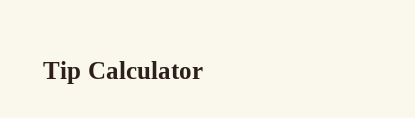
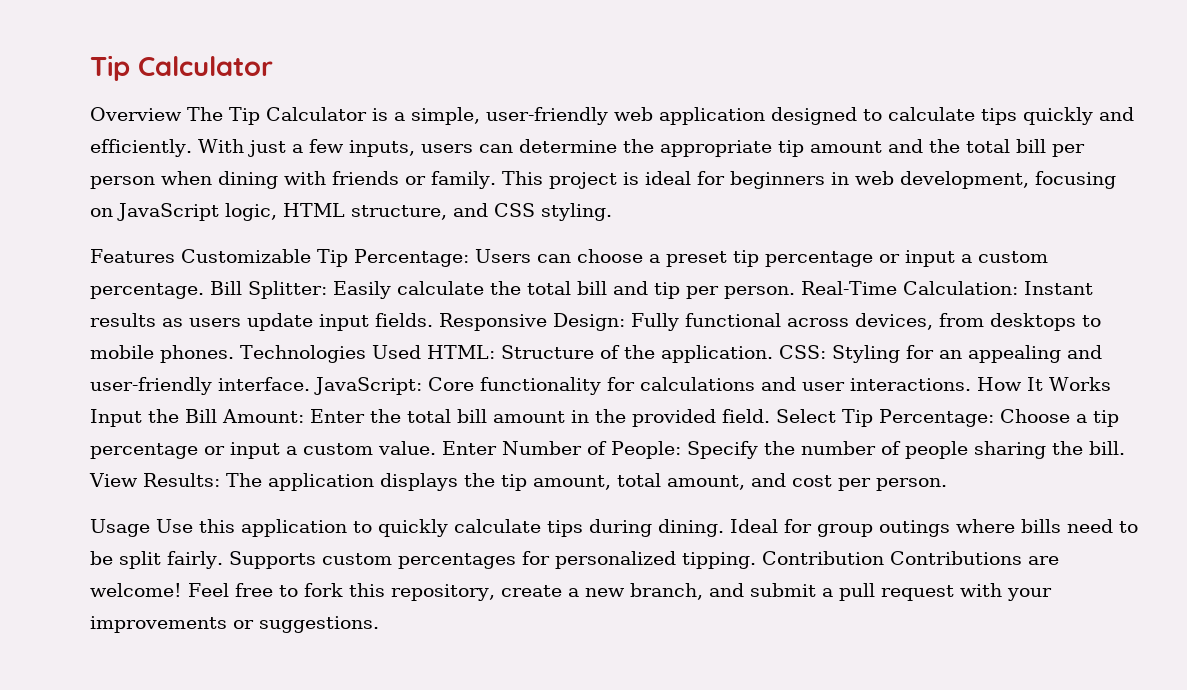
[43,61,203,84] Tip Calculator -> [90,55,273,81] [90,107,1134,125] [90,139,1085,157] [90,171,1116,189] [90,203,612,221] [90,249,1048,267] [90,281,1093,299] [90,313,1101,331] [90,345,1102,363] [90,377,1111,395] [90,409,1119,427] [90,441,1125,459] [89,473,947,491] [90,519,1138,537] [90,551,1059,569] [90,583,1052,601] [90,616,379,633] Tip Calculator // Overview The Tip Calculator is a simple, user-friendly web application designed to calculate tips quickly and efficiently. With just a few inputs, users can determine the appropriate tip amount and the total bill per person when dining with friends or family. This project is ideal for beginners in web development, focusing on JavaScript logic, HTML structure, and CSS styling. // Features Customizable Tip Percentage: Users can choose a preset tip percentage or input a custom percentage. Bill Splitter: Easily calculate the total bill and tip per person. Real-Time Calculation: Instant results as users update input fields. Responsive Design: Fully functional across devices, from desktops to mobile phones. Technologies Used HTML: Structure of the application. CSS: Styling for an appealing and user-friendly interface. JavaScript: Core functionality for calculations and user interactions. How It Works Input the Bill Amount: Enter the total bill amount in the provided field. Select Tip Percentage: Choose a tip percentage or input a custom value. Enter Number of People: Specify the number of people sharing the bill. View Results: The application displays the tip amount, total amount, and cost per person. // Usage Use this application to quickly calculate tips during dining. Ideal for group outings where bills need to be split fairly. Supports custom percentages for personalized tipping. Contribution Contributions are welcome! Feel free to fork this repository, create a new branch, and submit a pull request with your improvements or suggestions.

